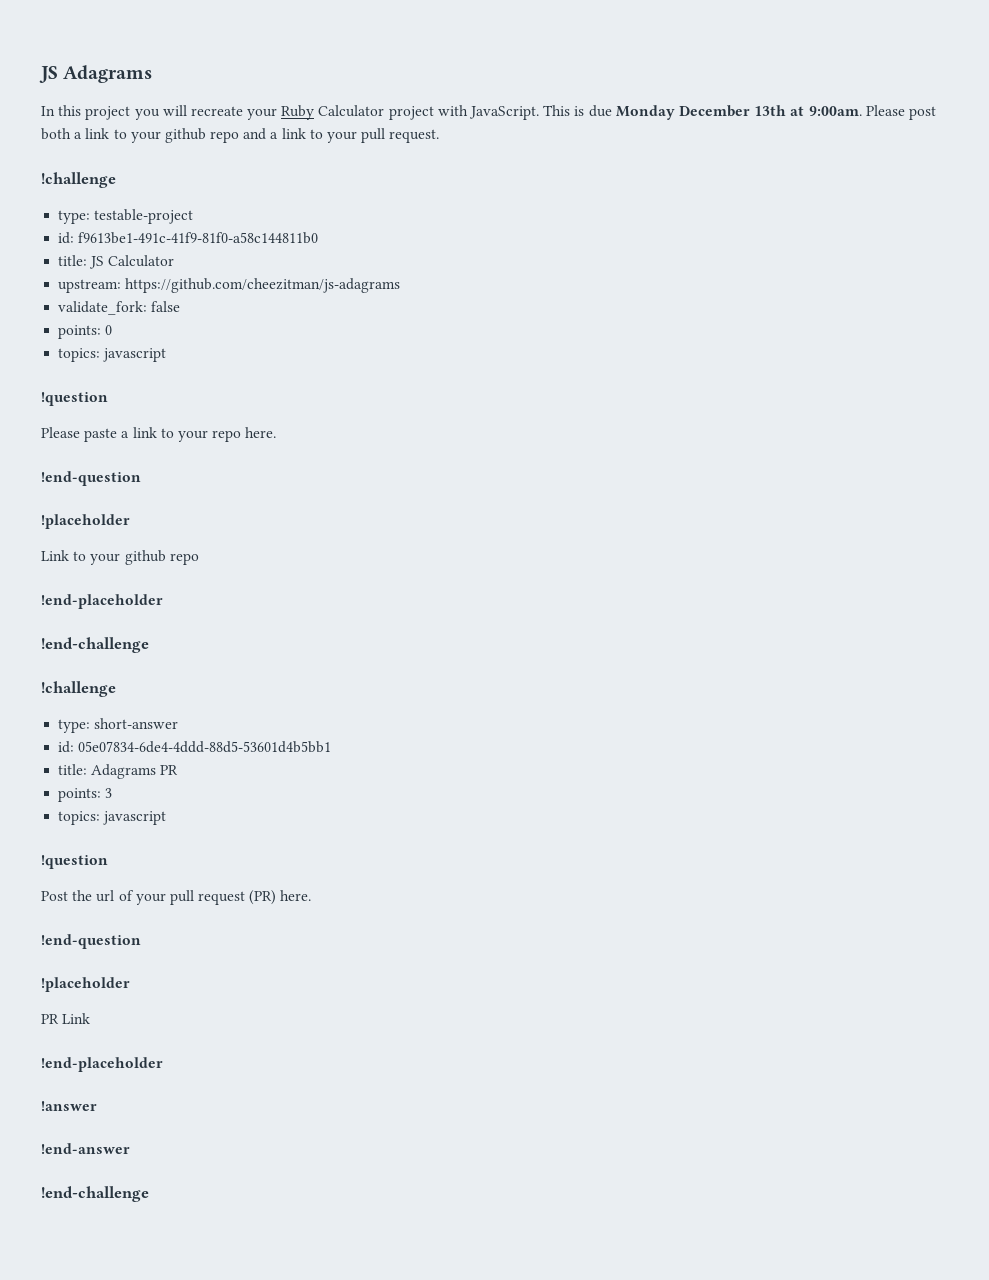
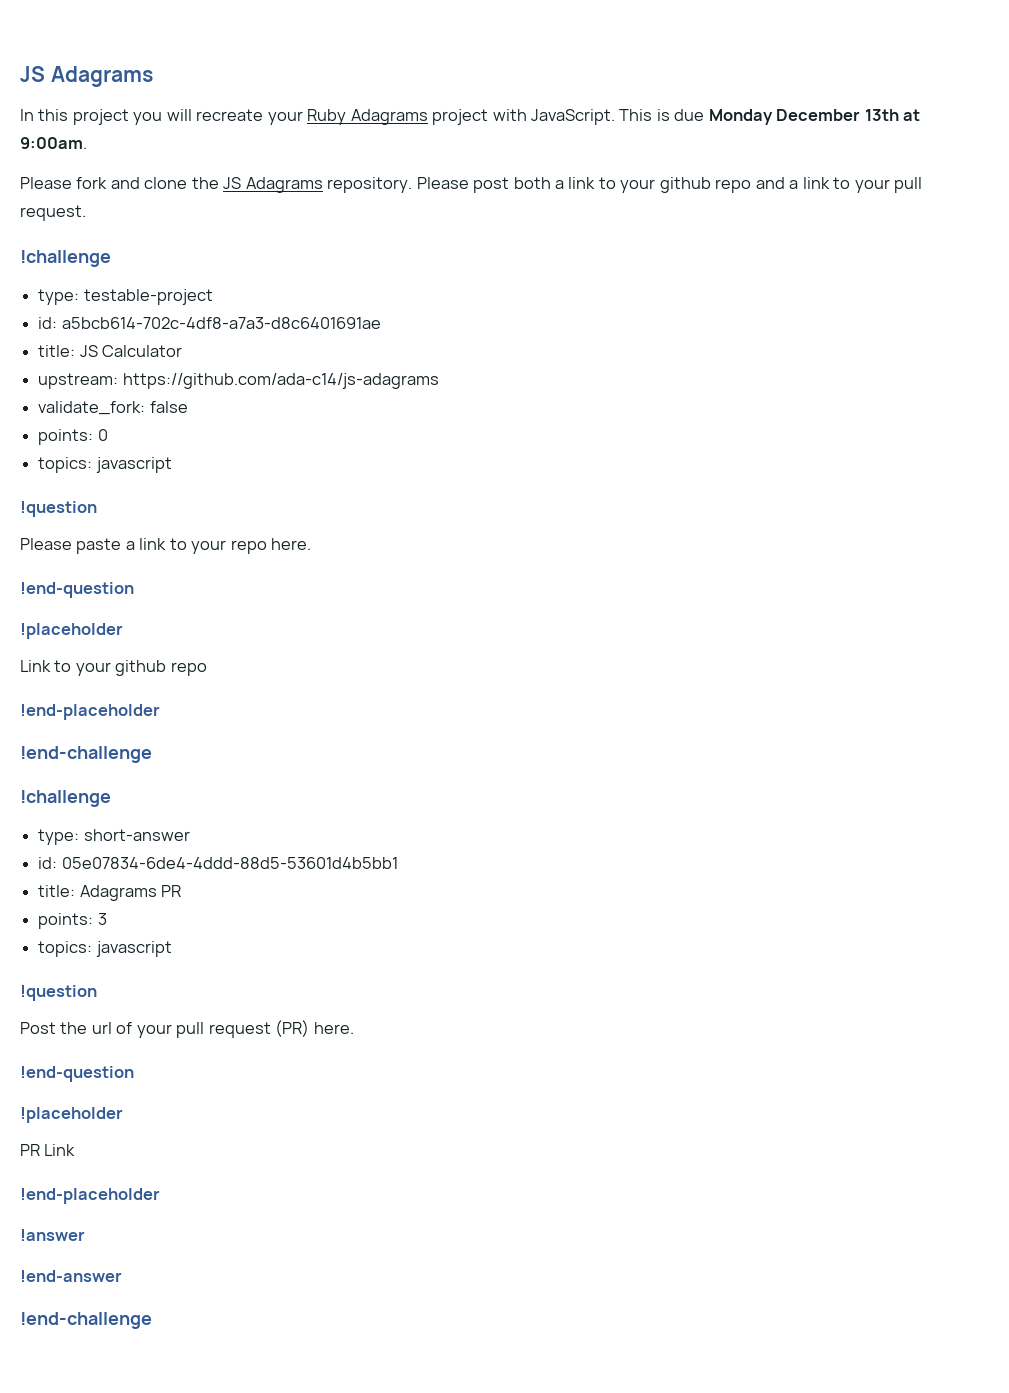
[318,105,385,117] Calculator -> [350,109,428,125] Adagrams
(862, 111) none -> [20,177,413,193] // Please fork and clone the JS Adagrams repository.
[78,232,319,244] f9613be1-491c-41f9-81f0-a58c144811b0 -> [61,317,381,329] a5bcb614-702c-4df8-a7a3-d8c6401691ae
[125,278,401,293] https://github.com/cheezitman/js-adagrams -> [122,373,439,389] https://github.com/ada-c14/js-adagrams

